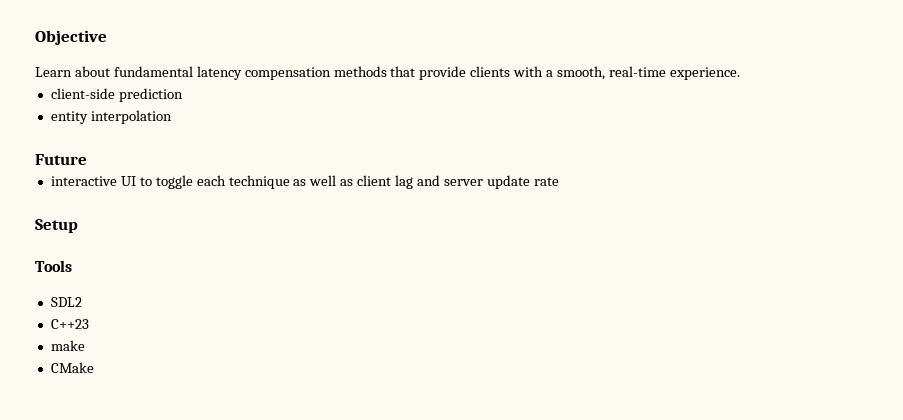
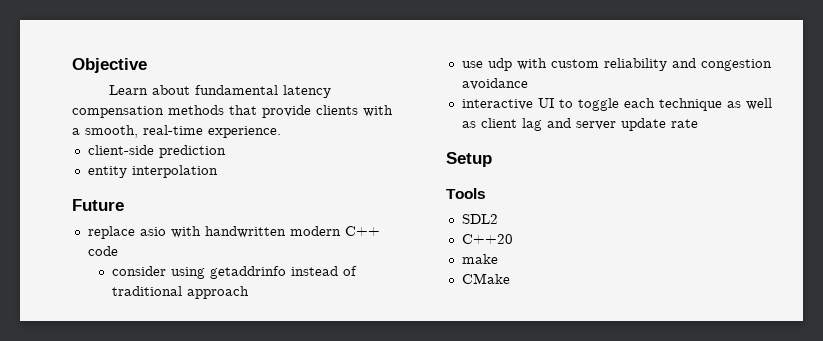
(87, 159) none -> [87,226,380,239] [87,246,118,256] [111,266,357,279] [111,286,249,299] [461,58,772,71] [461,78,528,90] // replace asio with handwritten modern C++ code // consider using getaddrinfo instead of traditional approach // use udp with custom reliability and congestion avoidance
[50,319,89,329] C++23 -> [461,234,513,244] C++20

